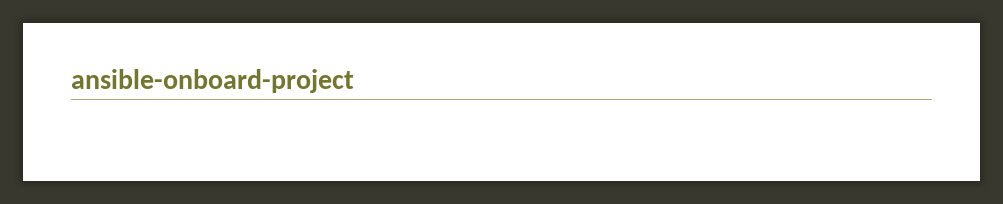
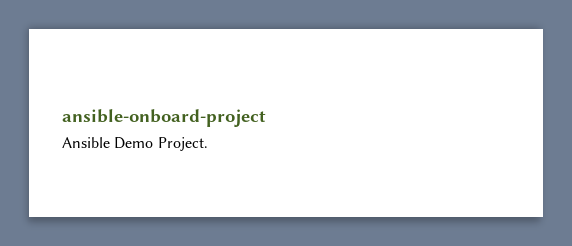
(354, 81) none -> [62,137,208,151] // Ansible Demo Project.

